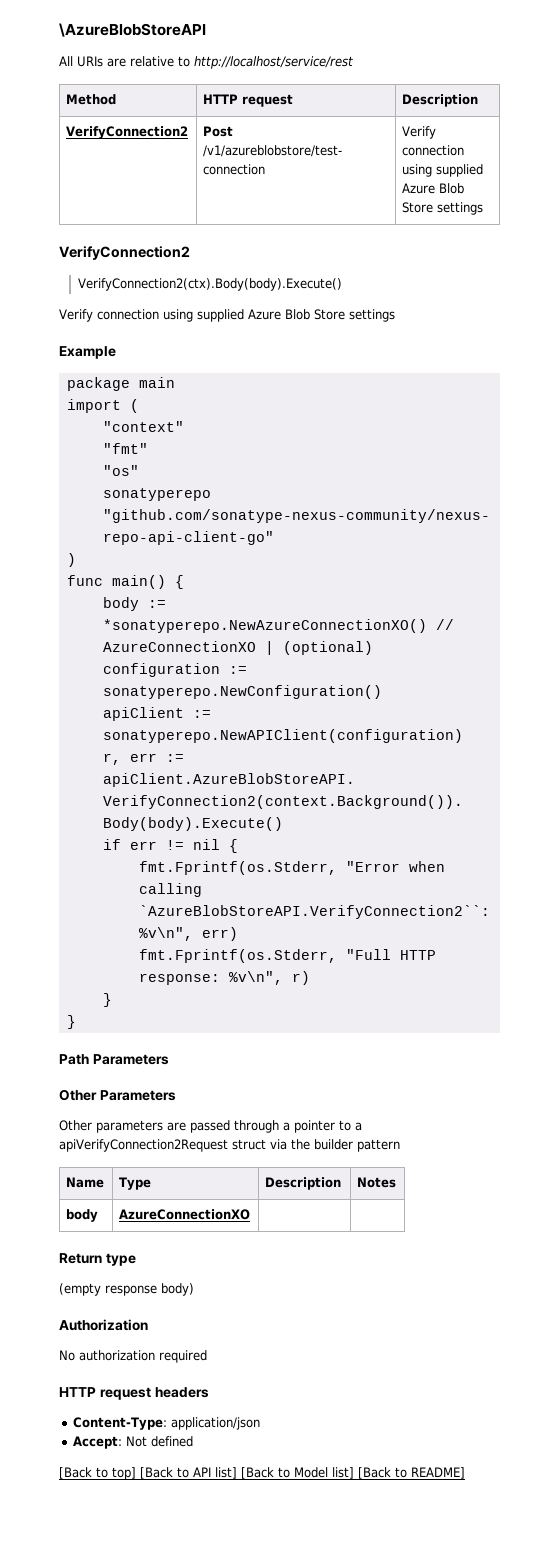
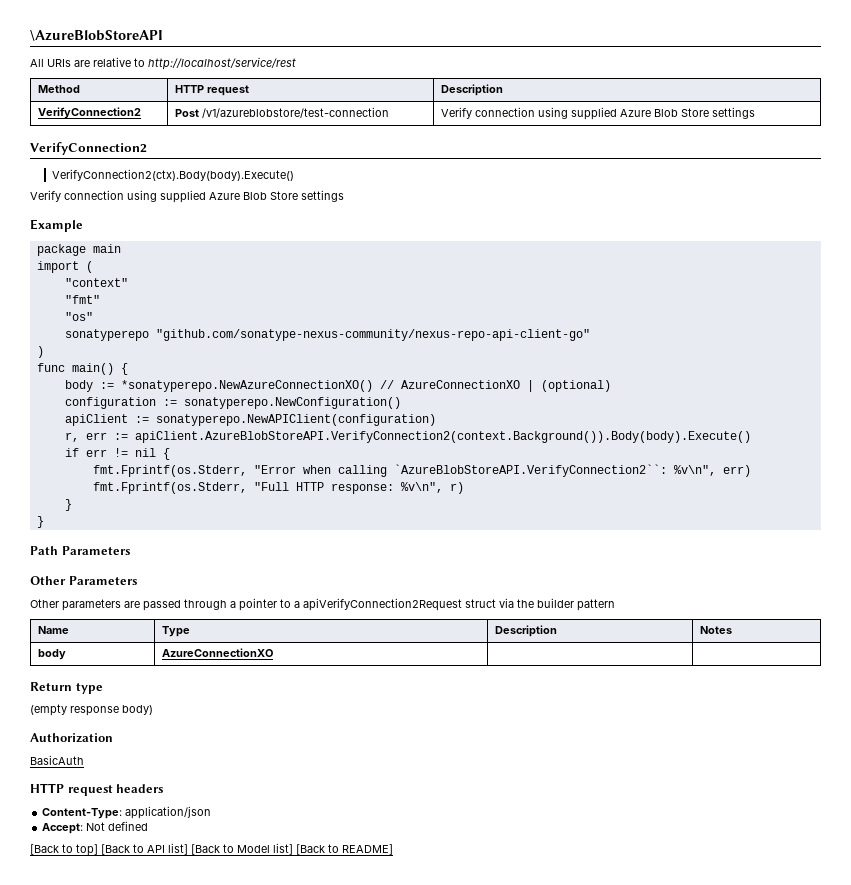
[59,1350,207,1363] No authorization required -> [30,755,84,765] BasicAuth

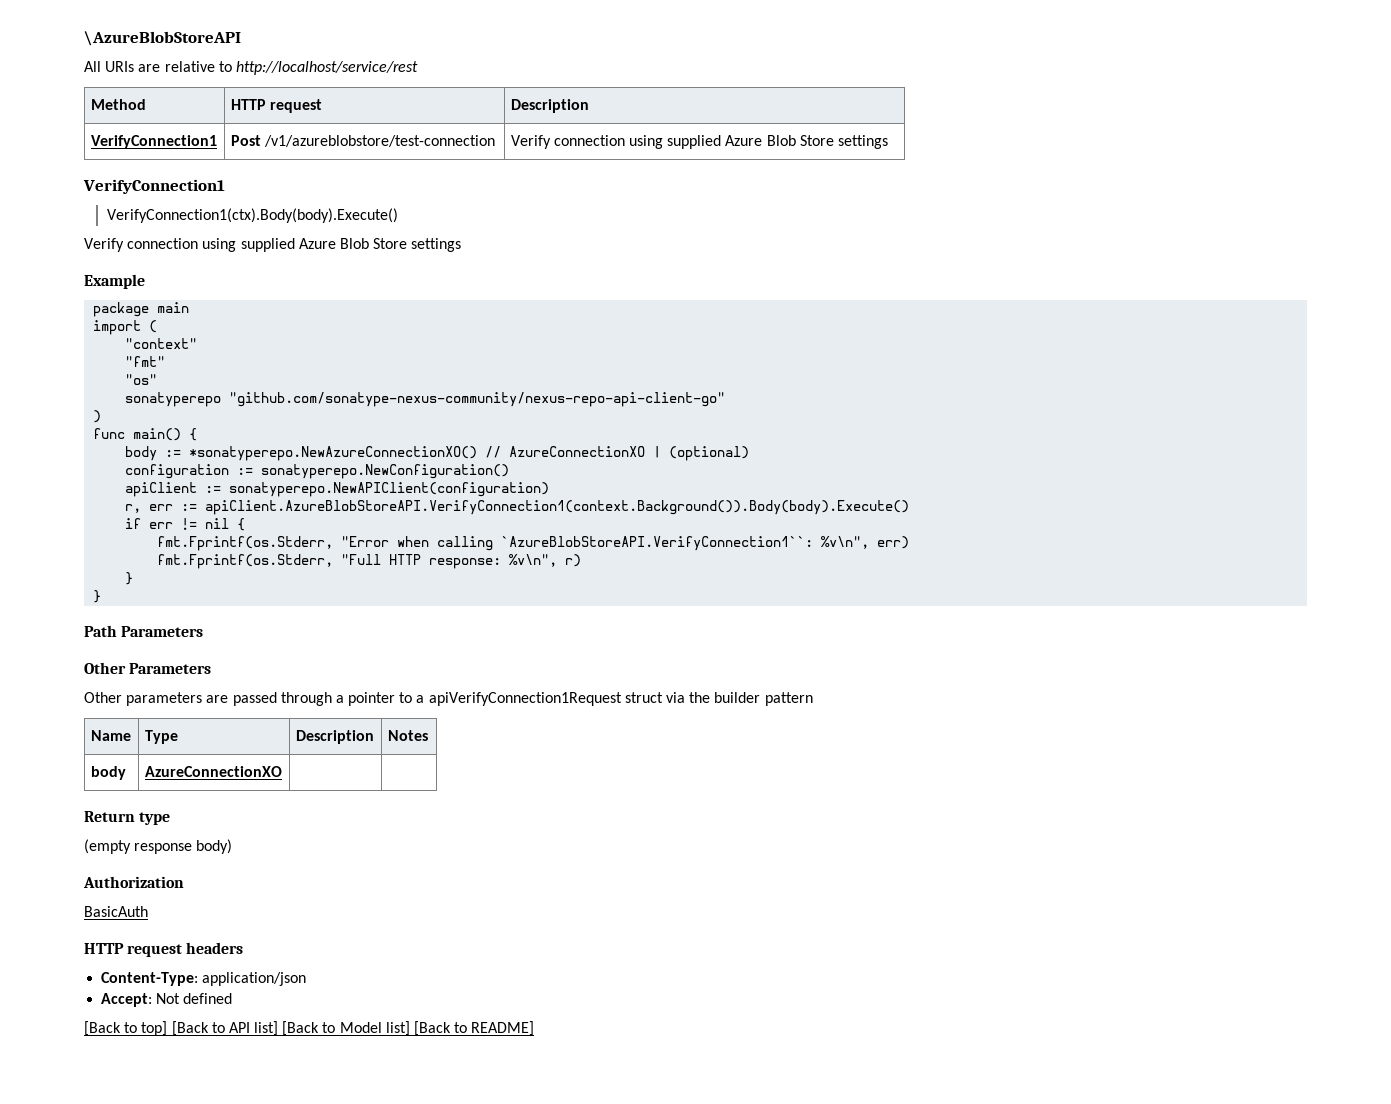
[37,107,141,119] VerifyConnection2 -> [90,135,217,149] VerifyConnection1
[30,142,147,155] [51,169,294,181] VerifyConnection2 // VerifyConnection2(ctx).Body(body).Execute() -> [83,179,225,194] [106,208,398,223] VerifyConnection1 // VerifyConnection1(ctx).Body(body).Execute()
[134,431,751,443] apiClient.AzureBlobStoreAPI.VerifyConnection2(context.Background()).Body(body).Execute() -> [205,500,910,515] apiClient.AzureBlobStoreAPI.VerifyConnection1(context.Background()).Body(body).Execute()
[393,464,667,477] `AzureBlobStoreAPI.VerifyConnection2``: -> [501,536,814,551] `AzureBlobStoreAPI.VerifyConnection1``:
[303,598,462,611] apiVerifyConnection2Request -> [428,692,622,706] apiVerifyConnection1Request

